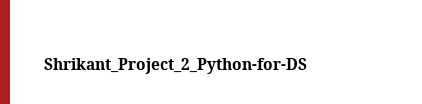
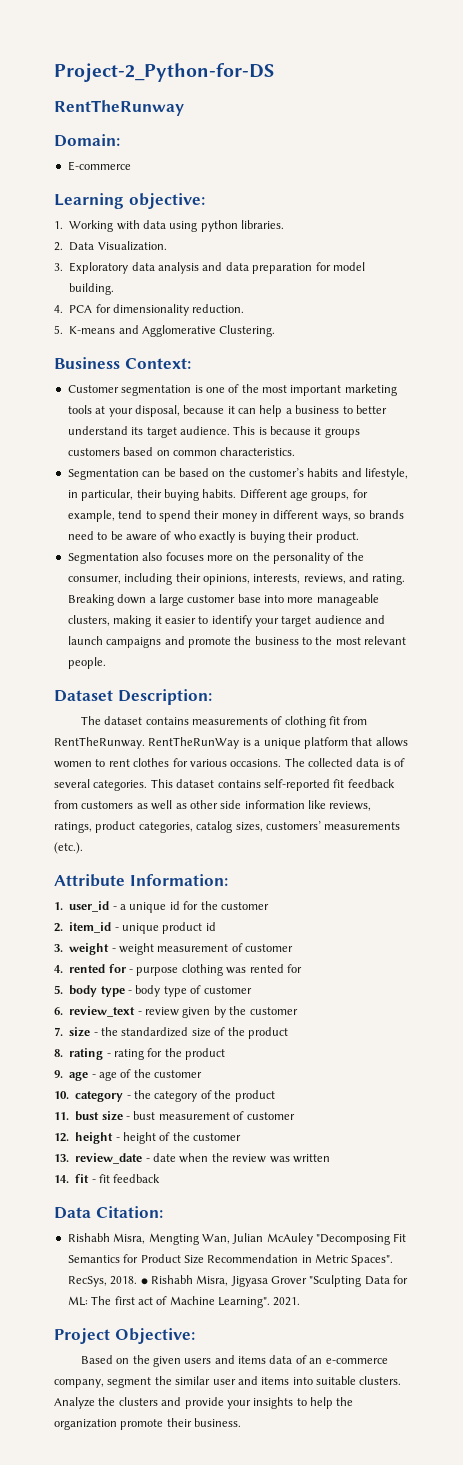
[44,58,307,74] Shrikant_Project_2_Python-for-DS -> [54,63,275,82] [54,100,184,116] [54,134,120,147] [67,161,131,171] [54,193,205,209] [54,220,285,232] [54,241,167,251] [54,262,365,274] [69,283,115,295] [54,304,245,316] [54,325,276,337] [54,357,191,369] [67,384,397,396] [67,405,387,417] [67,426,360,438] [67,447,296,456] [67,468,409,480] [67,489,368,501] [67,510,404,522] [67,531,359,543] [67,552,364,564] [67,573,406,585] [67,594,379,606] [67,615,386,627] [67,636,407,648] [67,657,106,669] [54,689,212,705] [80,716,368,728] [54,737,408,749] [54,758,406,768] [54,779,395,791] [54,800,372,811] [54,821,401,833] [54,842,83,854] [54,874,228,887] [54,901,269,913] [54,922,216,934] [54,943,294,955] [54,964,302,976] [54,985,252,997] [54,1006,298,1018] [54,1027,288,1039] [54,1048,226,1060] [54,1069,203,1081] [54,1090,275,1102] [54,1111,295,1121] [54,1132,242,1144] [54,1153,330,1164] [54,1174,161,1183] [54,1206,163,1219] [67,1233,407,1245] [67,1254,394,1266] [67,1275,409,1287] [67,1296,301,1308] [54,1328,195,1344] [80,1355,388,1367] [54,1376,402,1388] [54,1397,354,1409] [54,1418,242,1430] Project-2_Python-for-DS // RentTheRunway // Domain: // E-commerce // Learning objective: // 1. Working with data using python libraries. // 2. Data Visualization. // 3. Exploratory data analysis and data preparation for model building. // 4. PCA for dimensionality reduction. // 5. K-means and Agglomerative Clustering. // Business Context: // Customer segmentation is one of the most important marketing tools at your disposal, because it can help a business to better understand its target audience. This is because it groups customers based on common characteristics. // Segmentation can be based on the customer’s habits and lifestyle, in particular, their buying habits. Different age groups, for example, tend to spend their money in different ways, so brands need to be aware of who exactly is buying their product. // Segmentation also focuses more on the personality of the consumer, including their opinions, interests, reviews, and rating. Breaking down a large customer base into more manageable clusters, making it easier to identify your target audience and launch campaigns and promote the business to the most relevant people. // Dataset Description: // The dataset contains measurements of clothing fit from RentTheRunway. RentTheRunWay is a unique platform that allows women to rent clothes for various occasions. The collected data is of several categories. This dataset contains self-reported fit feedback from customers as well as other side information like reviews, ratings, product categories, catalog sizes, customers’ measurements (etc.). // Attribute Information: // 1. user_id - a unique id for the customer // 2. item_id - unique product id // 3. weight - weight measurement of customer // 4. rented for - purpose clothing was rented for // 5. body type - body type of customer // 6. review_text - review given by the customer // 7. size - the standardized size of the product // 8. rating - rating for the product // 9. age - age of the customer // 10. category - the category of the product // 11. bust size - bust measurement of customer // 12. height - height of the customer // 13. review_date - date when the review was written // 14. fit - fit feedback // Data Citation: // Rishabh Misra, Mengting Wan, Julian McAuley "Decomposing Fit Semantics for Product Size Recommendation in Metric Spaces". RecSys, 2018. ● Rishabh Misra, Jigyasa Grover "Sculpting Data for ML: The first act of Machine Learning". 2021. // Project Objective: // Based on the given users and items data of an e-commerce company, segment the similar user and items into suitable clusters. Analyze the clusters and provide your insights to help the organization promote their business.

